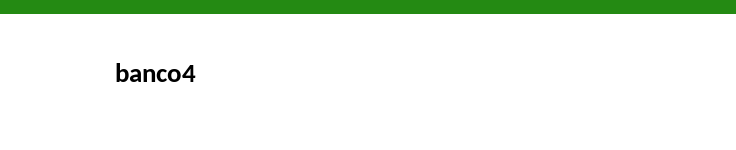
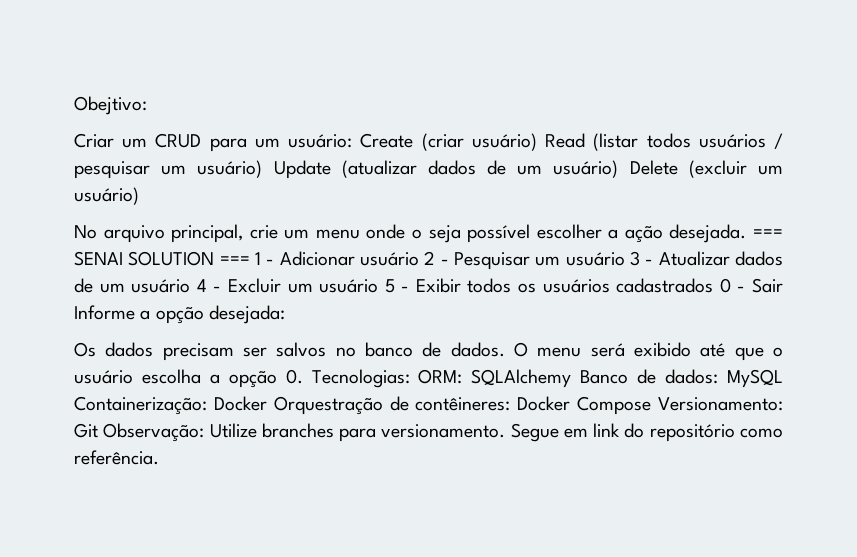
[115,63,196,82] banco4 -> [74,96,147,115] [74,133,783,152] [74,160,784,179] [74,187,139,205] [74,224,783,243] [74,251,783,270] [74,278,783,293] [74,305,285,324] [74,342,784,361] [74,369,783,388] [74,396,783,415] [74,423,783,442] [74,450,159,465] Obejtivo: // Criar um CRUD para um usuário: Create (criar usuário) Read (listar todos usuários / pesquisar um usuário) Update (atualizar dados de um usuário) Delete (excluir um usuário) // No arquivo principal, crie um menu onde o seja possível escolher a ação desejada. === SENAI SOLUTION === 1 - Adicionar usuário 2 - Pesquisar um usuário 3 - Atualizar dados de um usuário 4 - Excluir um usuário 5 - Exibir todos os usuários cadastrados 0 - Sair Informe a opção desejada: // Os dados precisam ser salvos no banco de dados. O menu será exibido até que o usuário escolha a opção 0. Tecnologias: ORM: SQLAlchemy Banco de dados: MySQL Containerização: Docker Orquestração de contêineres: Docker Compose Versionamento: Git Observação: Utilize branches para versionamento. Segue em link do repositório como referência.

